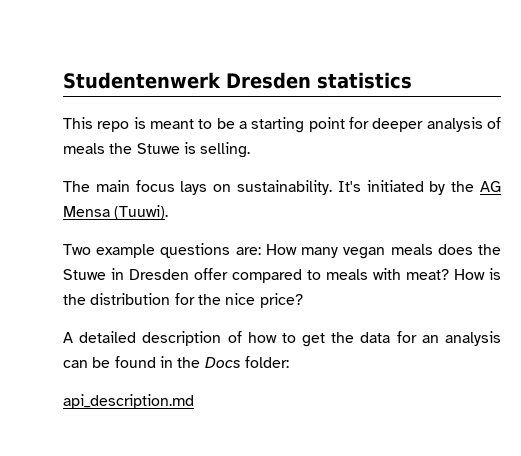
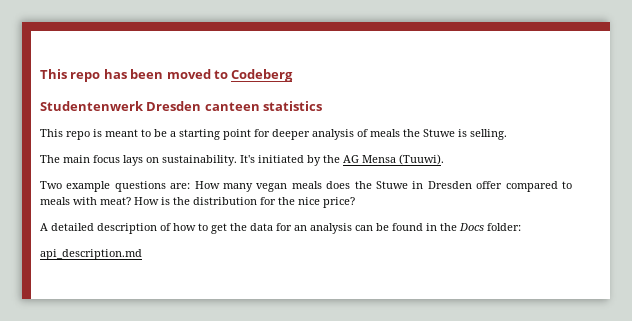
(63, 80) none -> [40,69,294,82] This repo has been moved to Codeberg //
(311, 80) none -> [204,102,260,111] canteen

